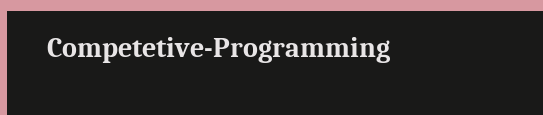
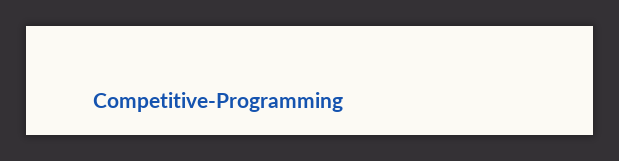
[47,37,390,63] Competetive-Programming -> [93,92,343,112] Competitive-Programming

